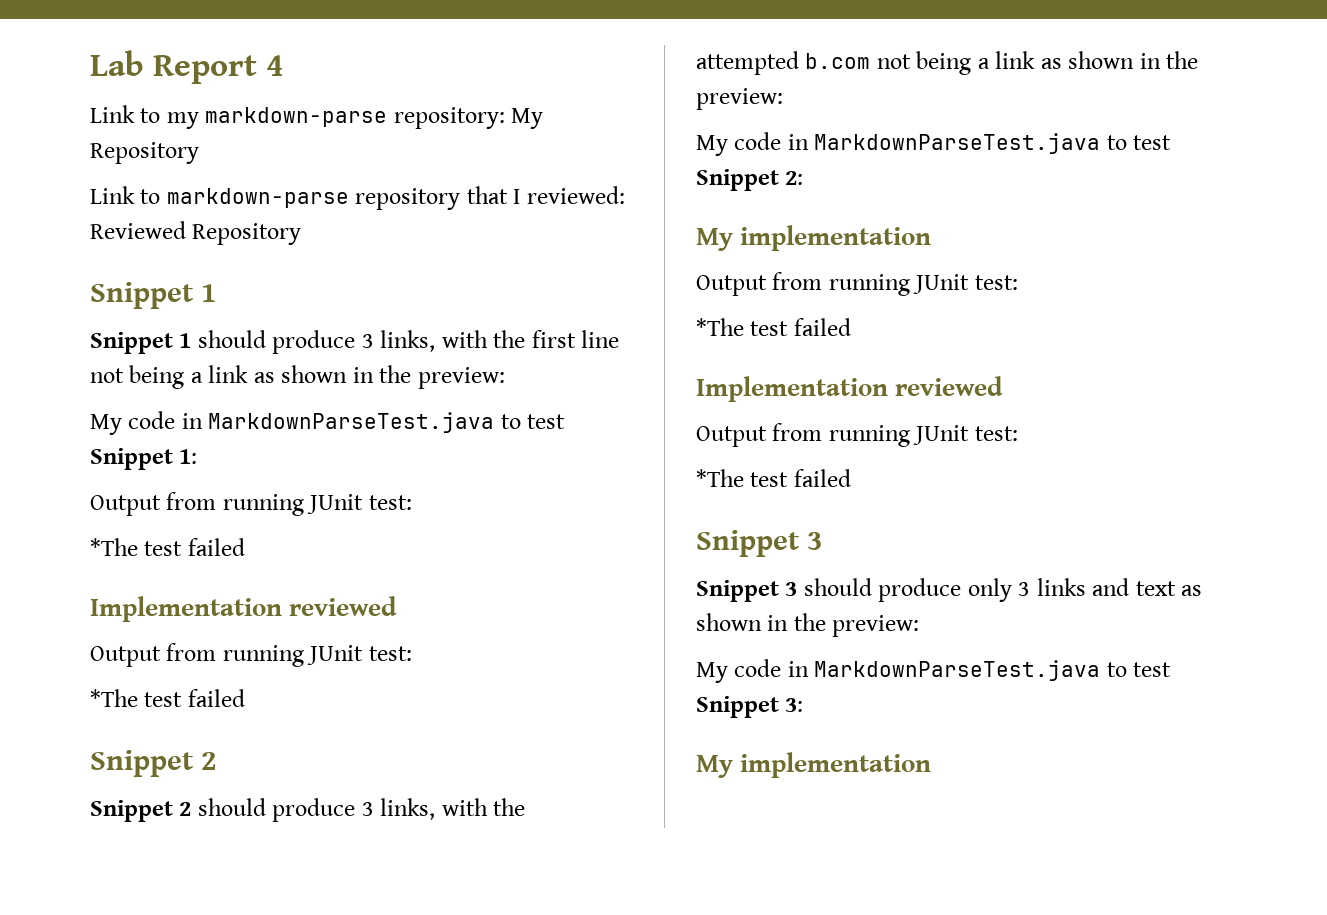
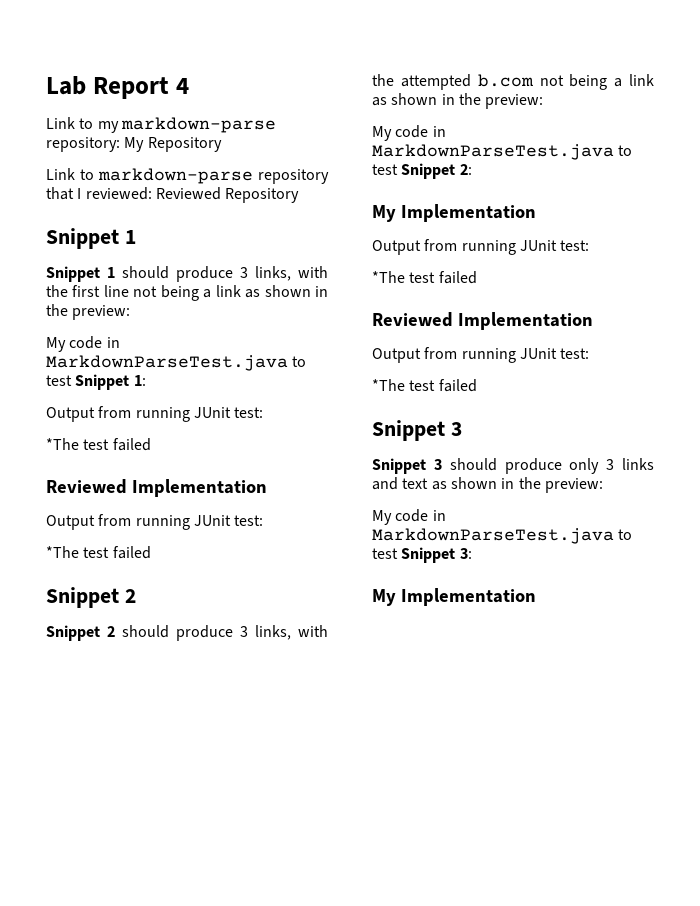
[90,596,398,622] Implementation reviewed -> [46,479,267,497] Reviewed Implementation
[740,225,932,251] [696,272,1018,296] [696,318,851,336] [696,376,1004,402] implementation // Output from running JUnit test: // *The test failed // Implementation reviewed -> [400,204,536,222] [372,239,590,255] [372,271,477,284] [372,312,593,330] Implementation // Output from running JUnit test: // *The test failed // Reviewed Implementation
[740,752,932,778] implementation -> [400,588,536,606] Implementation

